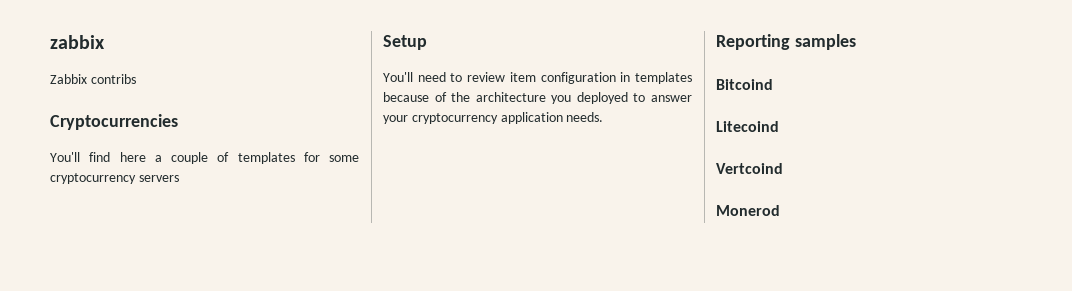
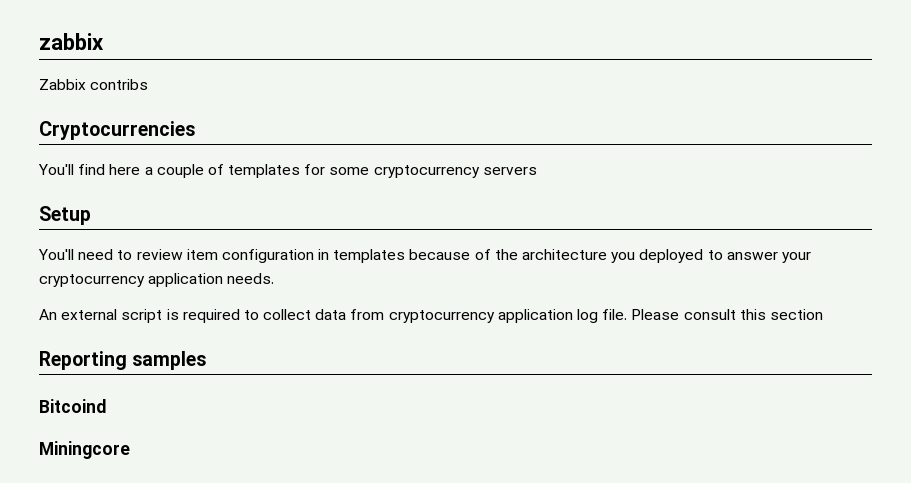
(604, 117) none -> [39,309,823,323] // An external script is required to collect data from cryptocurrency application log file. Please consult this section
[716,121,779,132] [716,163,783,174] [716,205,780,216] Litecoind // Vertcoind // Monerod -> [39,441,130,459] Miningcore

